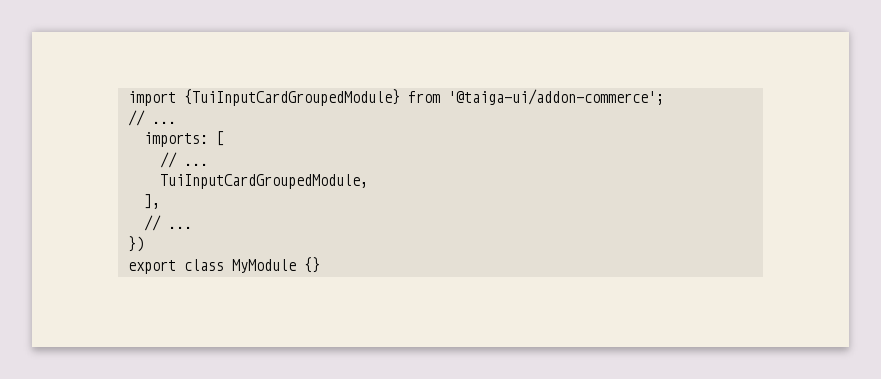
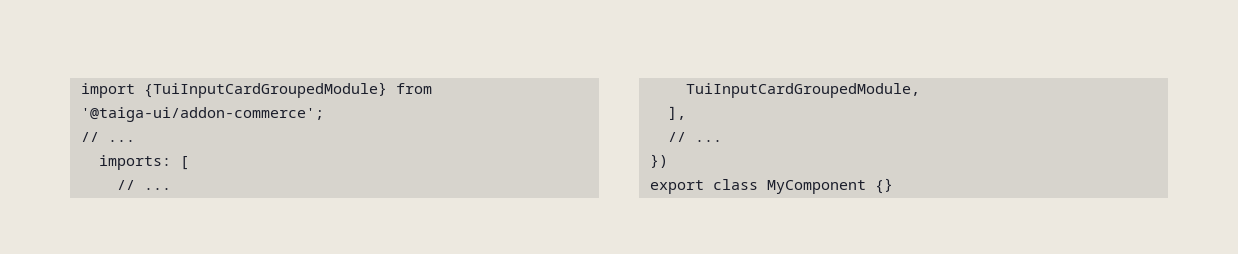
[231,259,296,273] MyModule -> [766,180,866,194] MyComponent

